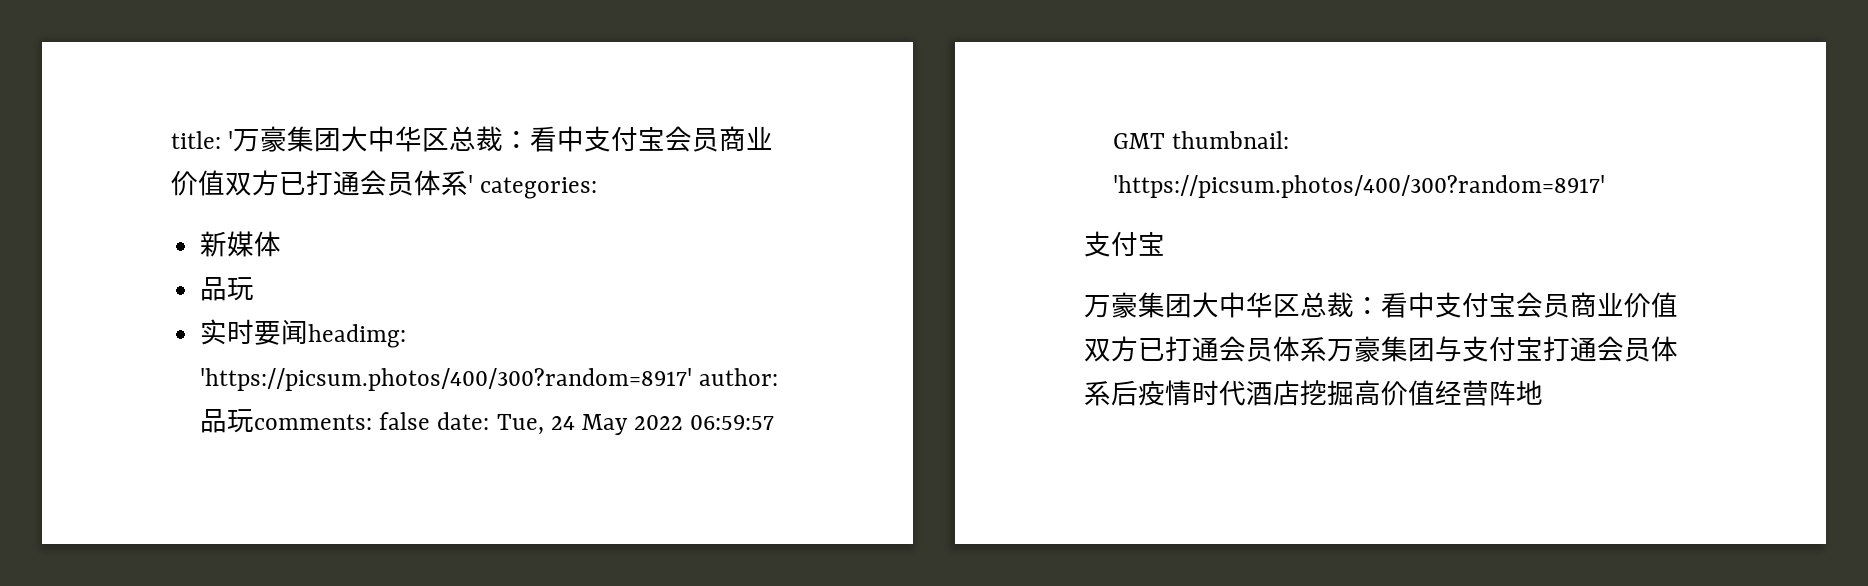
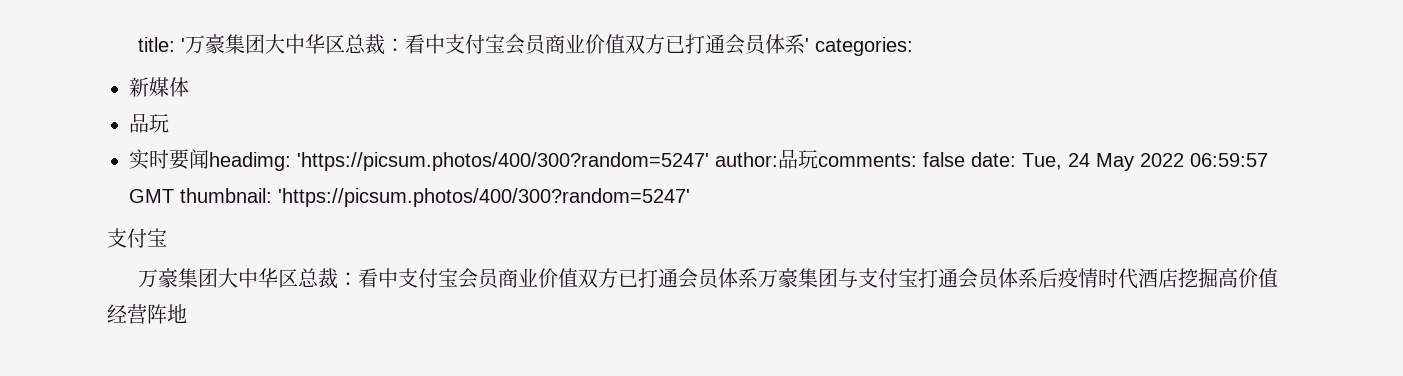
[200,368,693,391] 'https://picsum.photos/400/300?random=8917' -> [297,152,709,171] 'https://picsum.photos/400/300?random=5247'
[1113,175,1606,198] 'https://picsum.photos/400/300?random=8917' -> [278,188,690,207] 'https://picsum.photos/400/300?random=5247'

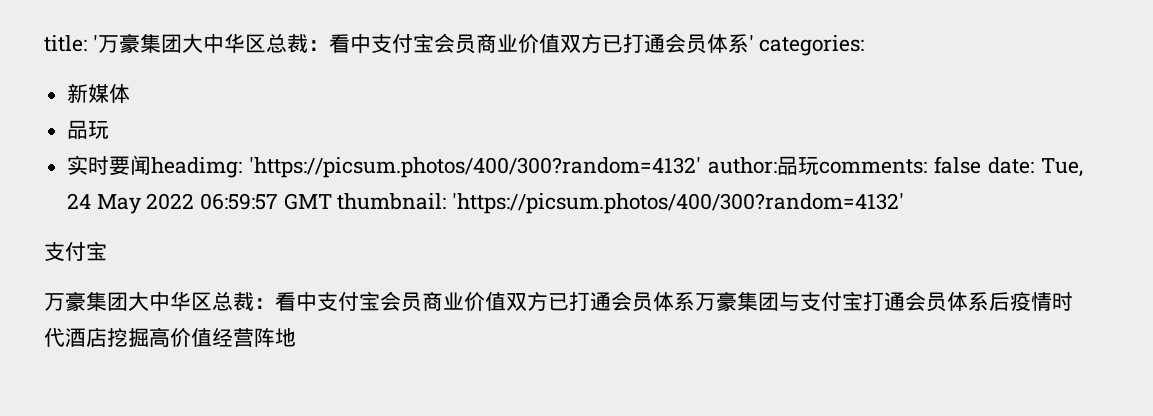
[297,152,709,171] 'https://picsum.photos/400/300?random=5247' -> [249,157,702,178] 'https://picsum.photos/400/300?random=4132'
[278,188,690,207] 'https://picsum.photos/400/300?random=5247' -> [452,193,905,214] 'https://picsum.photos/400/300?random=4132'

